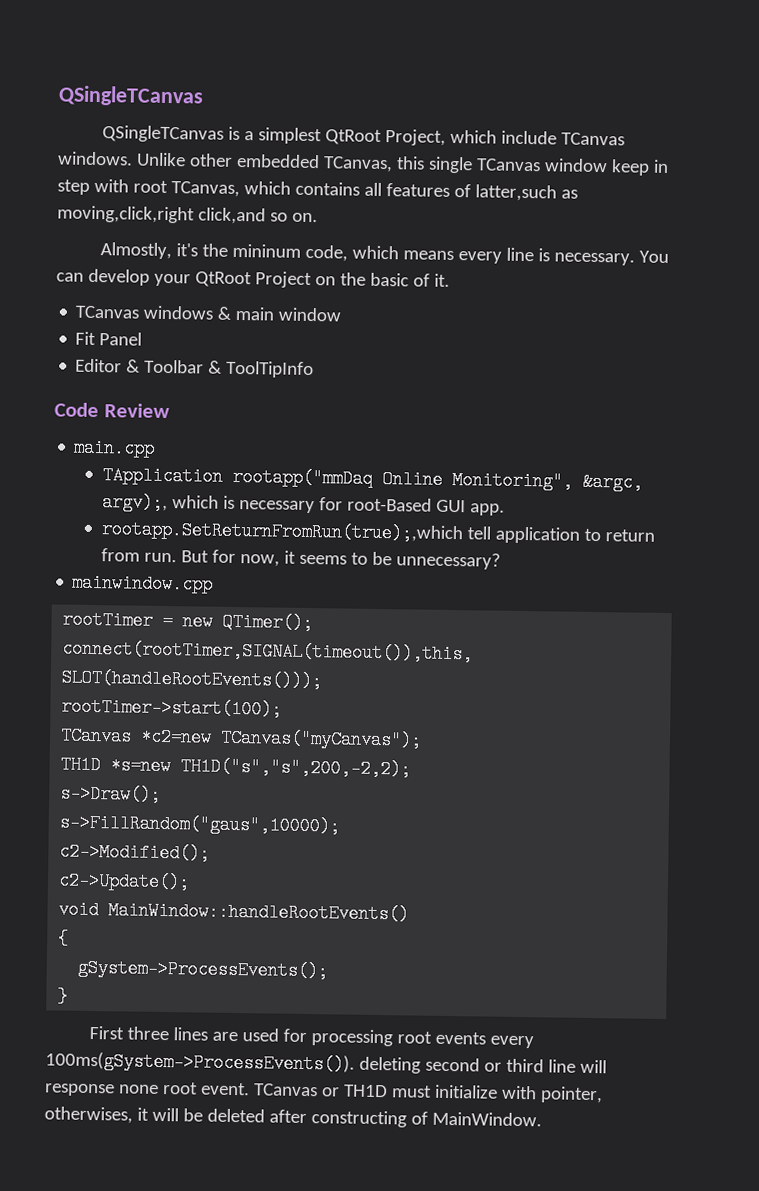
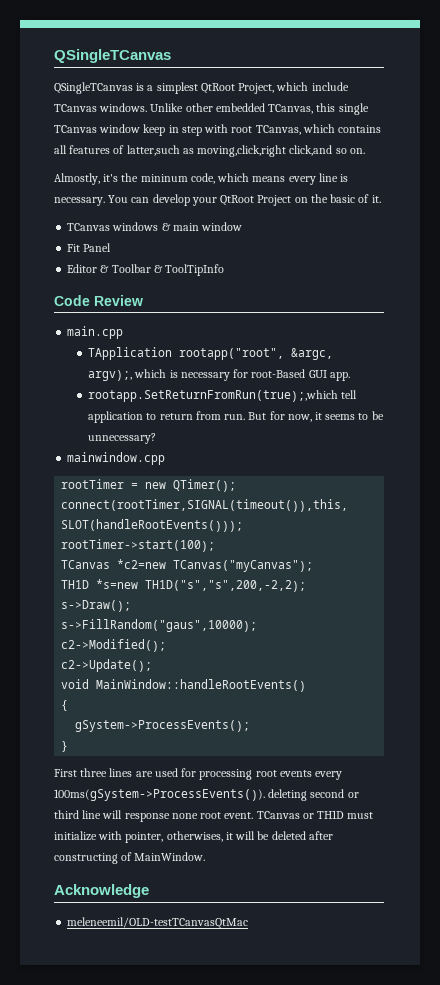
[232,467,574,491] rootapp("mmDaq Online Monitoring", -> [179,348,285,360] rootapp("root",
(542, 1119) none -> [54,884,149,898] [67,917,249,929] // Acknowledge // meleneemil/OLD-testTCanvasQtMac

